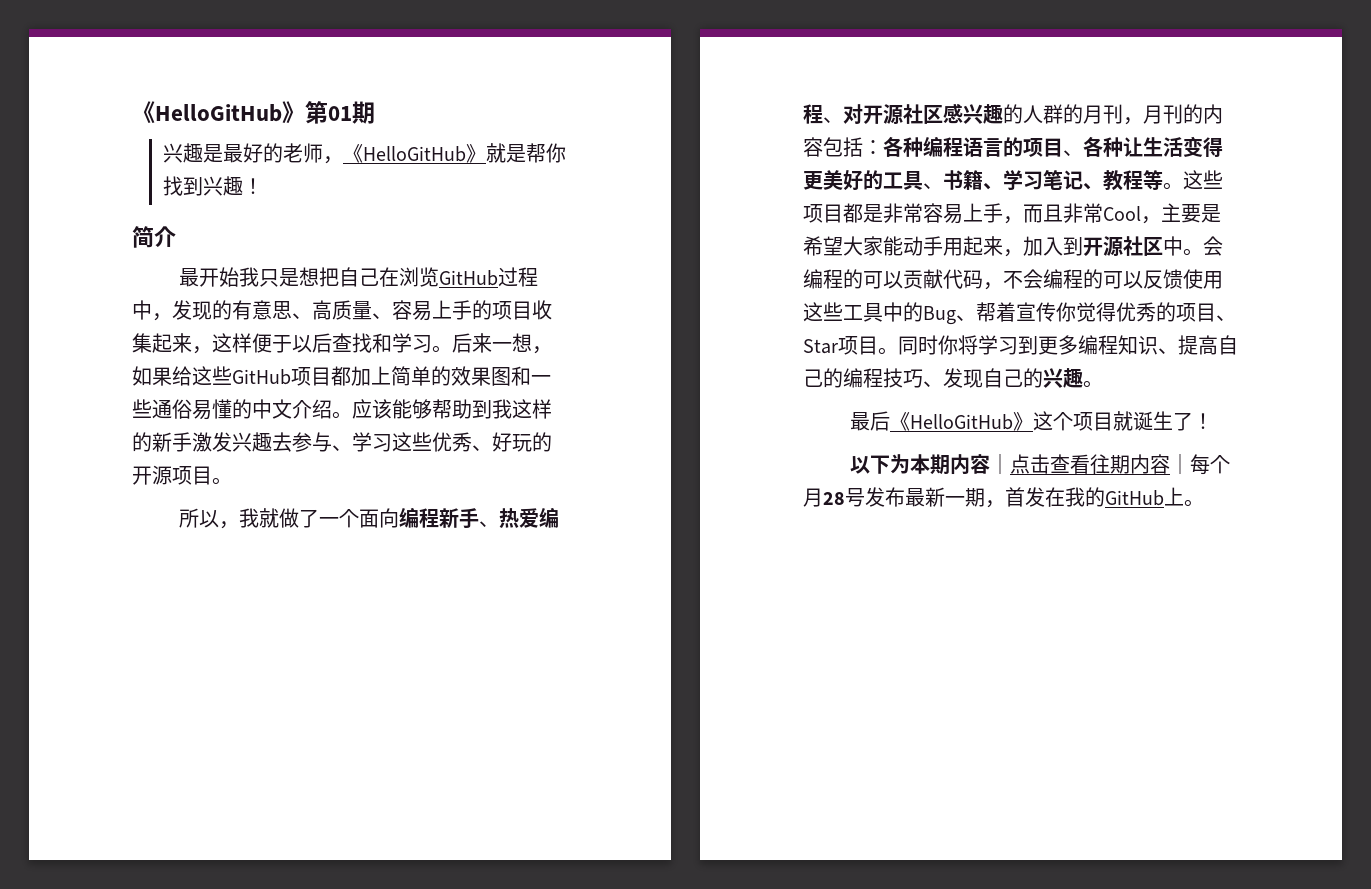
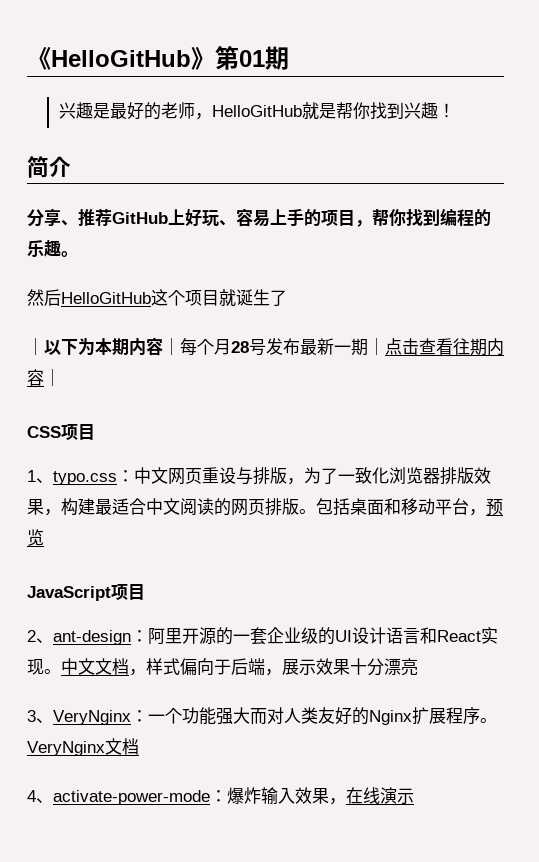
[342,144,486,163] 《HelloGitHub》 -> [211,105,302,117] HelloGitHub
[178,267,538,287] [132,300,552,321] [132,333,552,354] [132,366,551,386] [132,399,552,420] [132,432,552,452] [132,465,232,485] [178,507,559,529] [803,103,1223,125] [803,136,1223,157] [803,170,1223,191] [803,203,1221,224] [803,236,1223,257] [803,269,1223,290] [803,302,1236,325] [803,335,1238,355] [803,368,1103,388] [849,411,1033,431] 最开始我只是想把自己在浏览GitHub过程中，发现的有意思、高质量、容易上手的项目收集起来，这样便于以后查找和学习。后来一想，如果给这些GitHub项目都加上简单的效果图和一些通俗易懂的中文介绍。应该能够帮助到我这样的新手激发兴趣去参与、学习这些优秀、好玩的开源项目。 // 所以，我就做了一个面向编程新手、热爱编程、对开源社区感兴趣的人群的月刊，月刊的内容包括：各种编程语言的项目、各种让生活变得更美好的工具、书籍、学习笔记、教程等。这些项目都是非常容易上手，而且非常Cool，主要是希望大家能动手用起来，加入到开源社区中。会编程的可以贡献代码，不会编程的可以反馈使用这些工具中的Bug、帮着宣传你觉得优秀的项目、Star项目。同时你将学习到更多编程知识、提高自己的编程技巧、发现自己的兴趣。 // 最后《HelloGitHub》 -> [27,208,491,227] [27,240,78,258] [27,289,151,306] 分享、推荐GitHub上好玩、容易上手的项目，帮你找到编程的乐趣。 // 然后HelloGitHub
[1192,413,1213,429] ！ // -> [27,338,44,355] // ｜
[1009,454,1190,475] 点击查看往期内容｜ -> (180, 346) none
[985,487,1204,508] ，首发在我的GitHub上。 -> [368,338,504,356] [27,369,61,386] [27,424,95,440] [27,467,491,485] [27,498,503,516] [27,529,44,546] [27,584,145,601] [27,627,498,645] [27,658,418,676] [27,707,497,725] [27,738,139,756] [27,787,414,805] ｜点击查看往期内容｜ // CSS项目 // 1、typo.css：中文网页重设与排版，为了一致化浏览器排版效果，构建最适合中文阅读的网页排版。包括桌面和移动平台，预览 // JavaScript项目 // 2、ant-design：阿里开源的一套企业级的UI设计语言和React实现。中文文档，样式偏向于后端，展示效果十分漂亮 // 3、VeryNginx：一个功能强大而对人类友好的Nginx扩展程序。VeryNginx文档 // 4、activate-power-mode：爆炸输入效果，在线演示

